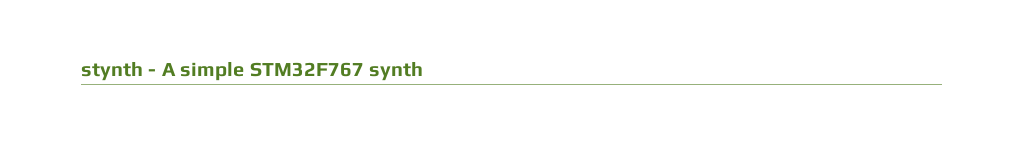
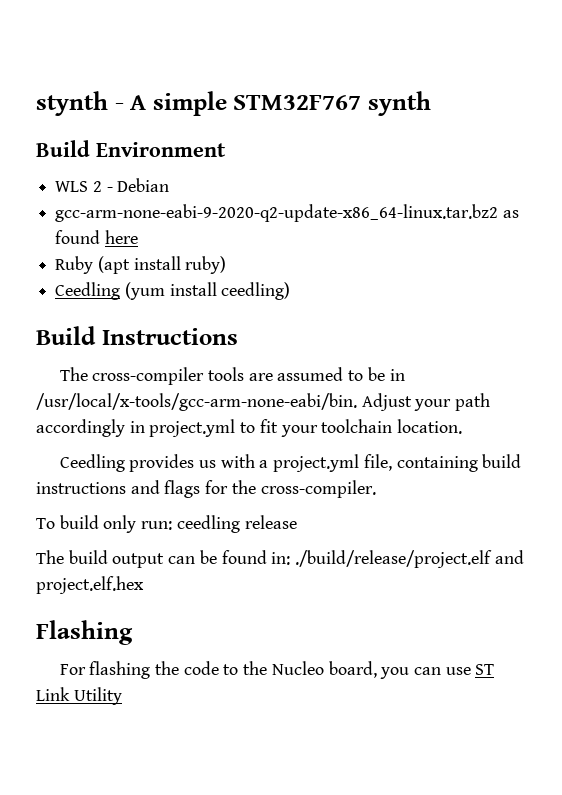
(423, 71) none -> [36,140,226,157] [55,178,170,192] [55,204,519,222] [55,230,138,244] [55,256,227,274] [55,282,291,300] [36,326,238,345] [59,367,405,385] [36,393,491,411] [36,419,463,437] [59,454,522,472] [36,480,376,498] [36,515,297,533] [36,550,524,568] [36,576,144,594] [36,620,133,645] [59,661,495,679] [36,687,122,705] // Build Environment // WLS 2 - Debian // gcc-arm-none-eabi-9-2020-q2-update-x86_64-linux.tar.bz2 as found here // Ruby (apt install ruby) // Ceedling (yum install ceedling) // Build Instructions // The cross-compiler tools are assumed to be in /usr/local/x-tools/gcc-arm-none-eabi/bin. Adjust your path accordingly in project.yml to fit your toolchain location. // Ceedling provides us with a project.yml file, containing build instructions and flags for the cross-compiler. // To build only run: ceedling release // The build output can be found in: ./build/release/project.elf and project.elf.hex // Flashing // For flashing the code to the Nucleo board, you can use ST Link Utility

